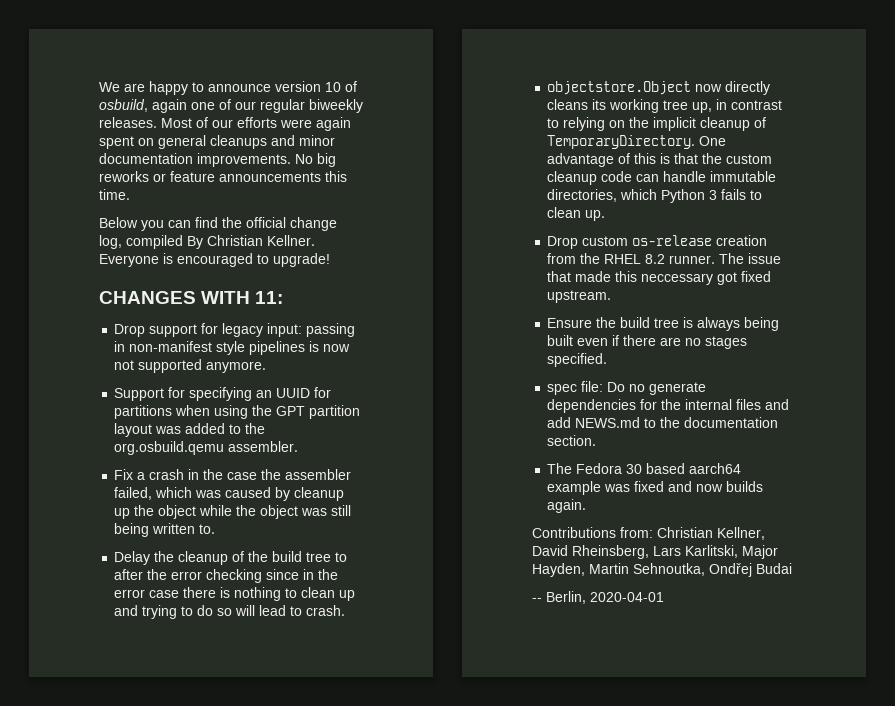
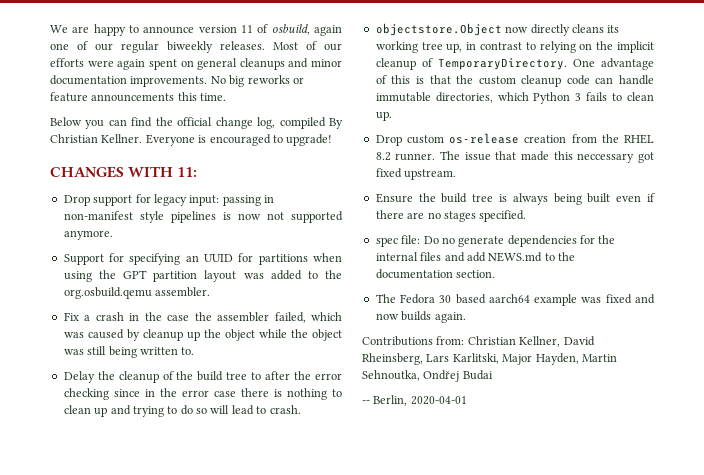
[325,82,341,92] 10 -> [241,25,253,33] 11

